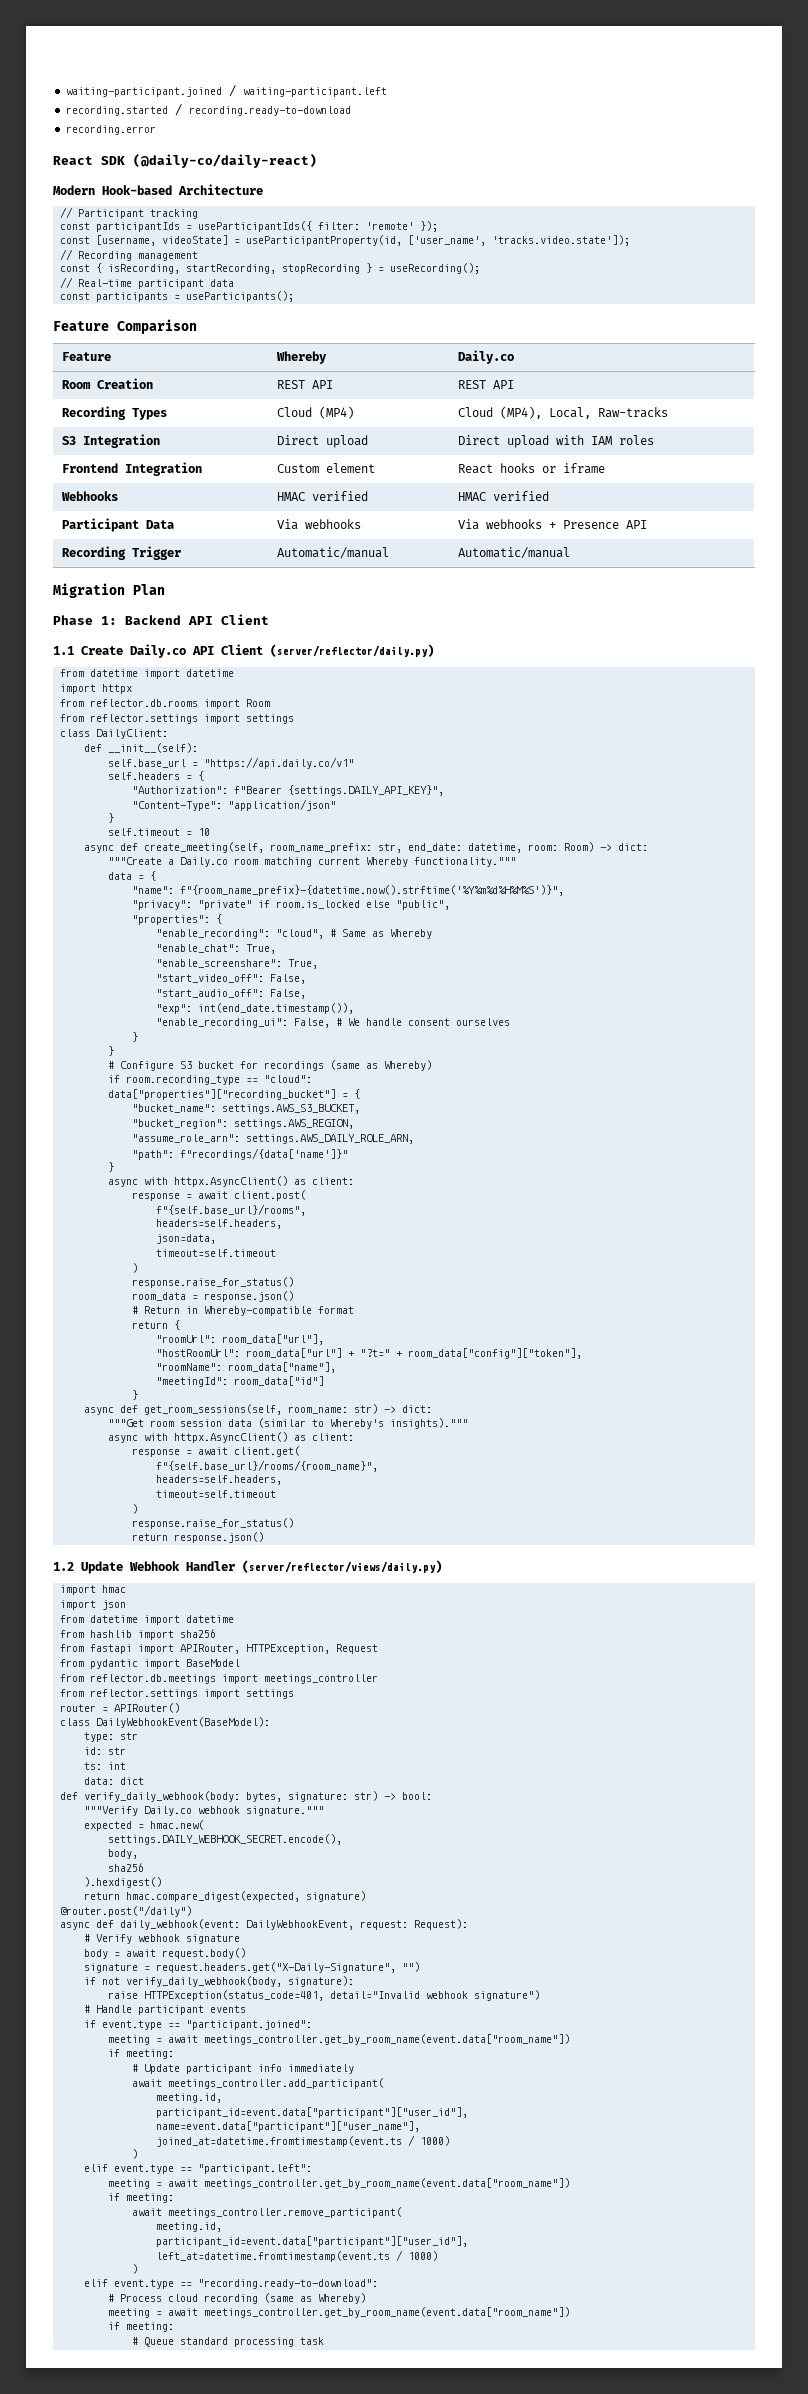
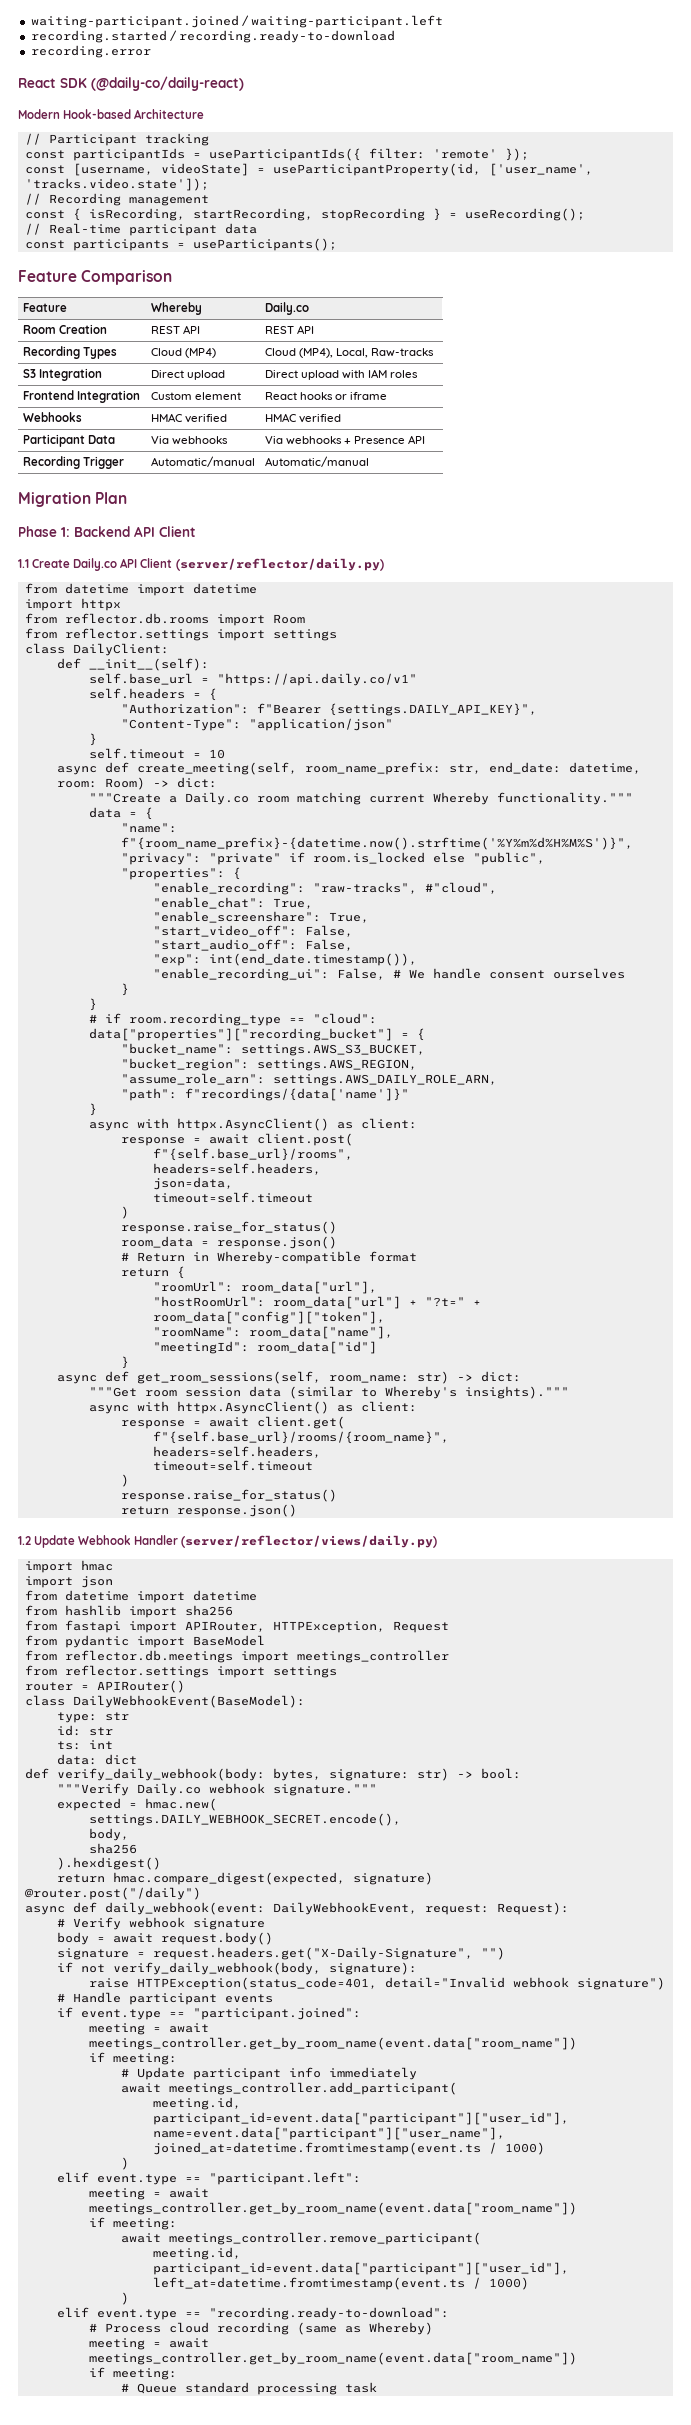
[276,929,433,939] "cloud", # Same as Whereby -> [312,882,497,894] "raw-tracks", #"cloud",
[120,1060,433,1071] Configure S3 bucket for recordings (same as Whereby) // -> (97, 1018) none

